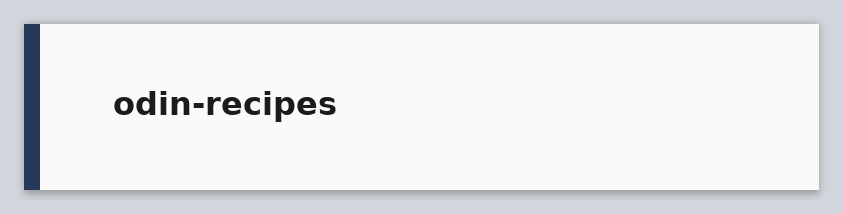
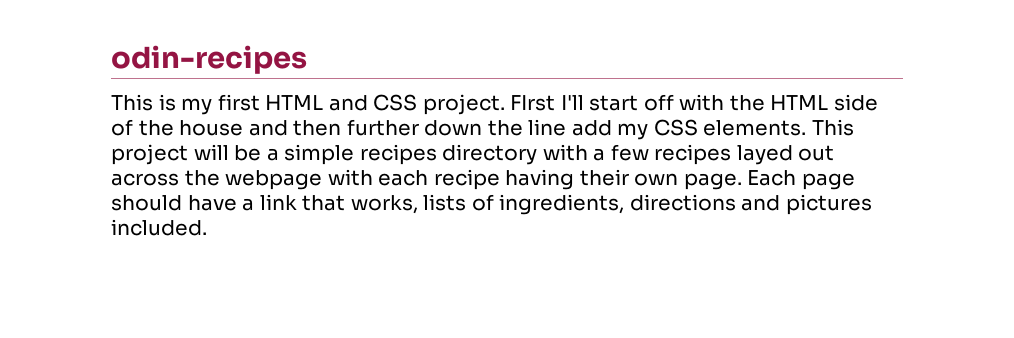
(337, 106) none -> [111,94,879,115] [111,119,854,140] [111,144,835,165] [111,169,855,190] [111,194,872,215] [111,219,207,236] // This is my first HTML and CSS project. FIrst I'll start off with the HTML side of the house and then further down the line add my CSS elements. This project will be a simple recipes directory with a few recipes layed out across the webpage with each recipe having their own page. Each page should have a link that works, lists of ingredients, directions and pictures included.

